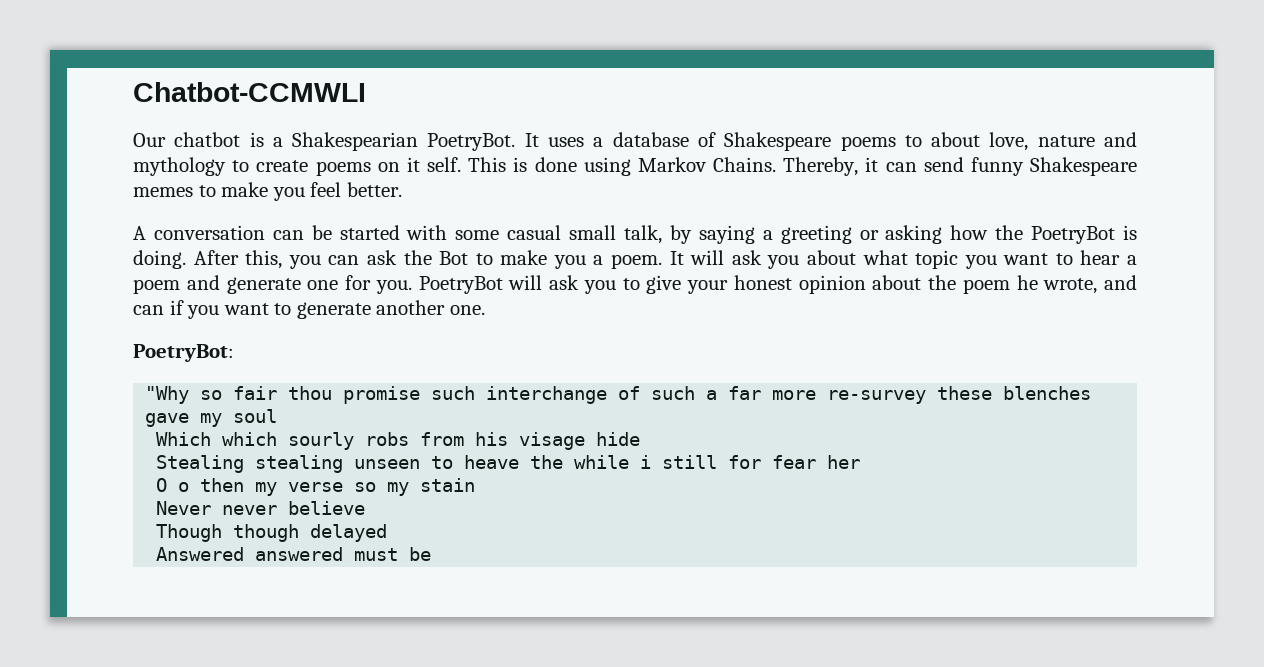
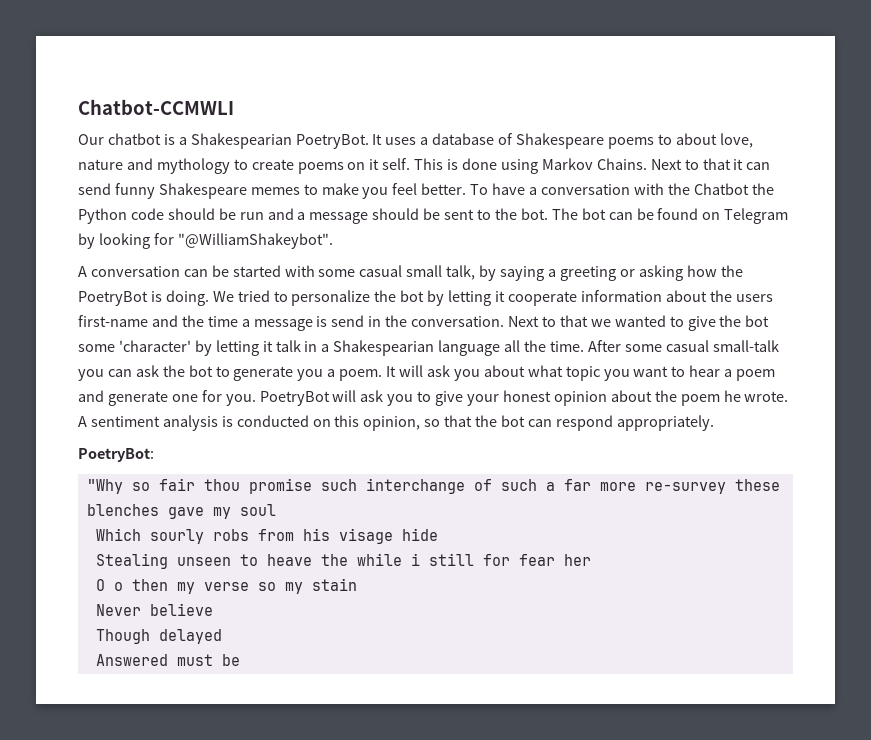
[783,157,859,176] Thereby, -> [650,158,731,170] Next to that
(402, 189) none -> [470,183,774,195] [78,208,789,224] [78,233,333,249] To have a conversation with the Chatbot the Python code should be run and a message should be sent to the bot. The bot can be found on Telegram by looking for "@WilliamShakeybot".
[193,250,283,269] After this, -> [212,290,773,306] [78,315,770,331] [78,340,779,356] We tried to personalize the bot by letting it cooperate information about the users first-name and the time a message is send in the conversation. Next to that we wanted to give the bot some 'character' by letting it talk in a Shakespearian language all the time. After some casual small-talk
[439,250,548,265] Bot to make -> [188,365,294,381] bot to generate
[1043,275,1137,294] [133,300,485,319] wrote, and can if you want to generate another one. -> [744,391,789,402] [78,415,714,431] wrote. A sentiment analysis is conducted on this opinion, so that the bot can respond appropriately.
[222,432,278,446] which -> (141, 534) none
[255,455,344,473] stealing -> (168, 561) none
[222,505,278,515] never -> (141, 610) none
[233,524,300,542] though -> (150, 636) none
[255,547,344,561] answered -> (168, 660) none

